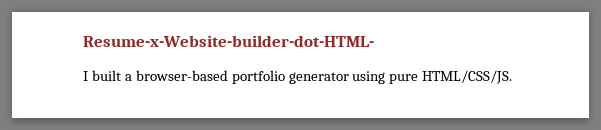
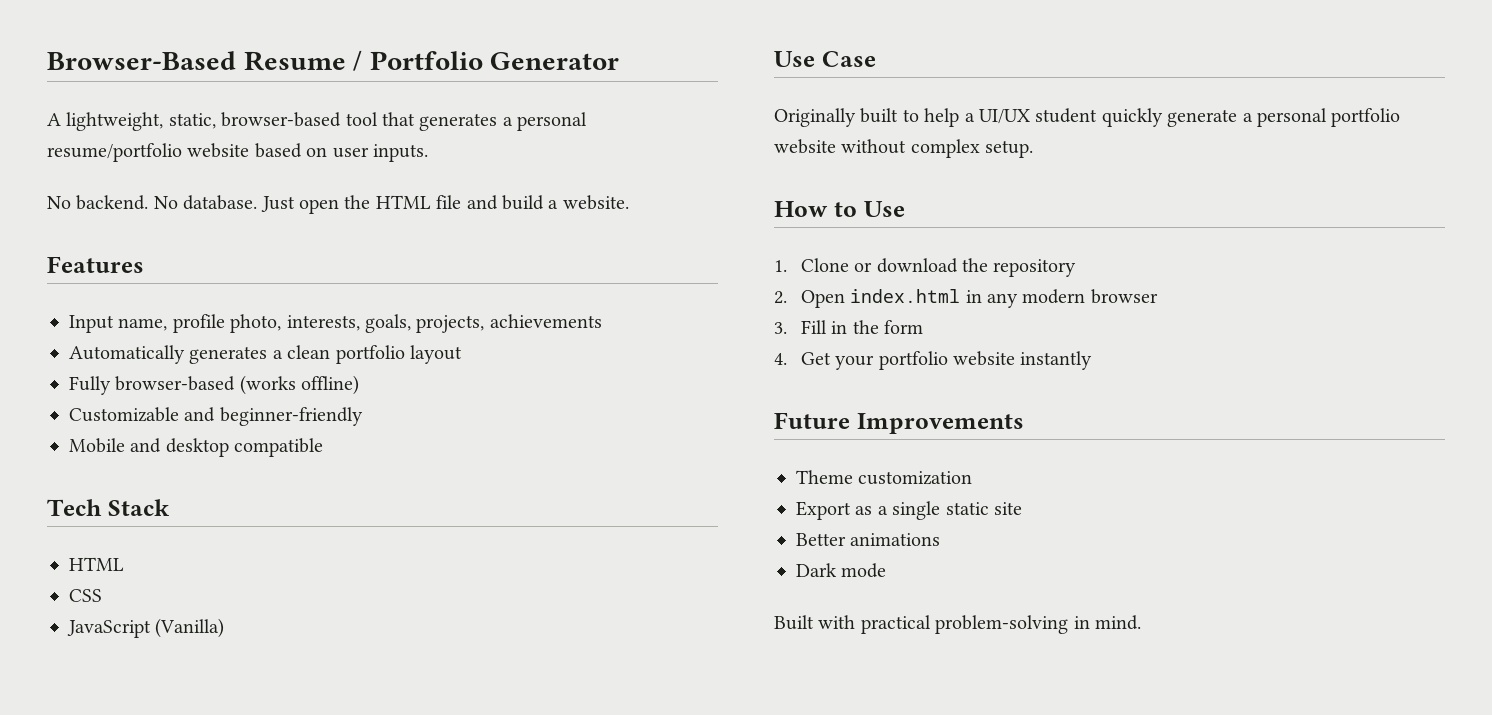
[83,35,374,47] [83,70,513,84] Resume-x-Website-builder-dot-HTML- // I built a browser-based portfolio generator using pure HTML/CSS/JS. -> [47,50,620,71] [47,112,588,131] [47,143,428,162] [47,195,629,214] [47,256,144,273] [69,314,602,333] [69,345,462,364] [69,375,360,395] [69,407,363,426] [69,438,324,457] [47,499,170,516] [69,557,124,571] [69,589,102,602] [67,618,225,638] [774,51,876,67] [774,108,1401,127] [774,139,1034,158] [774,201,905,217] [774,258,1077,277] [774,289,1158,308] [774,320,923,334] [774,351,1093,370] [774,412,1024,434] [796,470,973,485] [796,501,1022,520] [796,533,941,546] [796,563,887,578] [774,615,1141,634] Browser-Based Resume / Portfolio Generator // A lightweight, static, browser-based tool that generates a personal resume/portfolio website based on user inputs. // No backend. No database. Just open the HTML file and build a website. // Features // Input name, profile photo, interests, goals, projects, achievements // Automatically generates a clean portfolio layout // Fully browser-based (works offline) // Customizable and beginner-friendly // Mobile and desktop compatible // Tech Stack // HTML // CSS // JavaScript (Vanilla) // Use Case // Originally built to help a UI/UX student quickly generate a personal portfolio website without complex setup. // How to Use // 1. Clone or download the repository // 2. Open index.html in any modern browser // 3. Fill in the form // 4. Get your portfolio website instantly // Future Improvements // Theme customization // Export as a single static site // Better animations // Dark mode // Built with practical problem-solving in mind.

